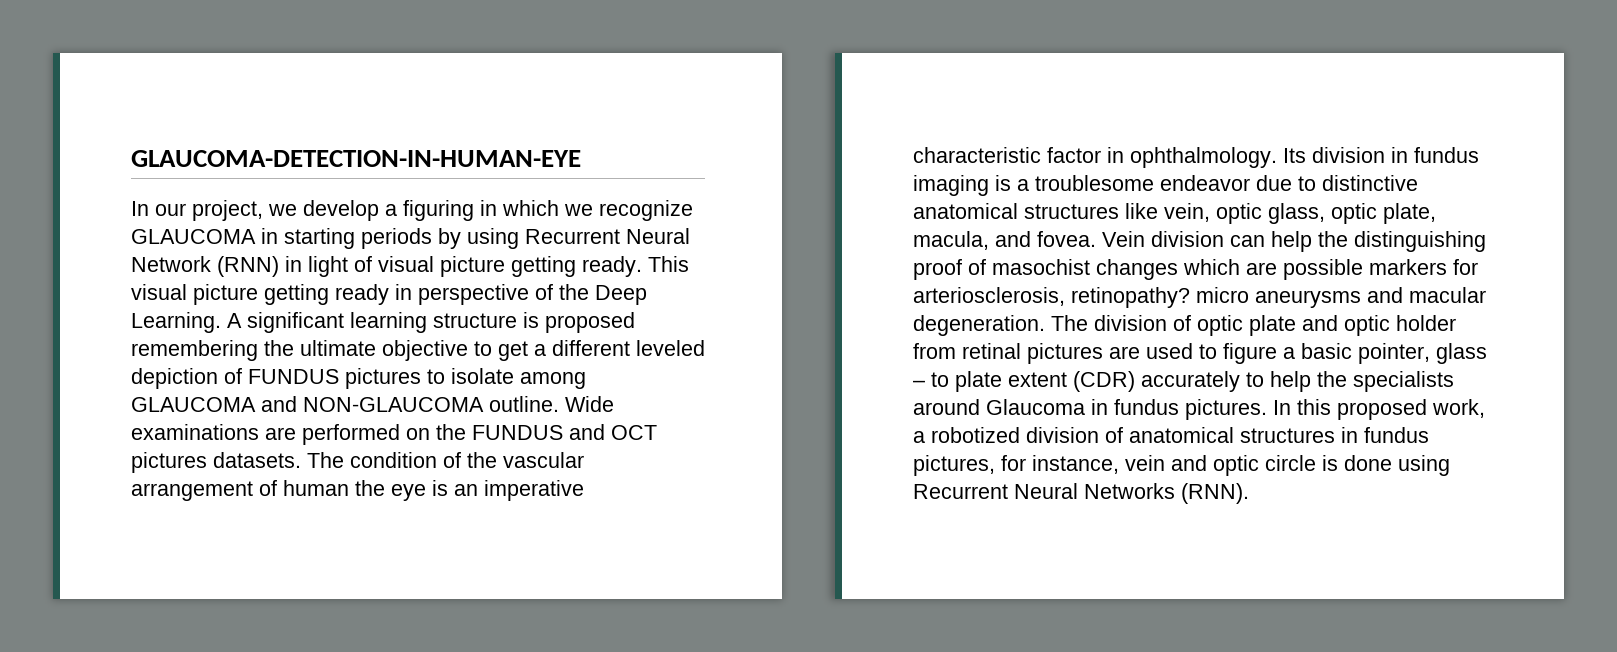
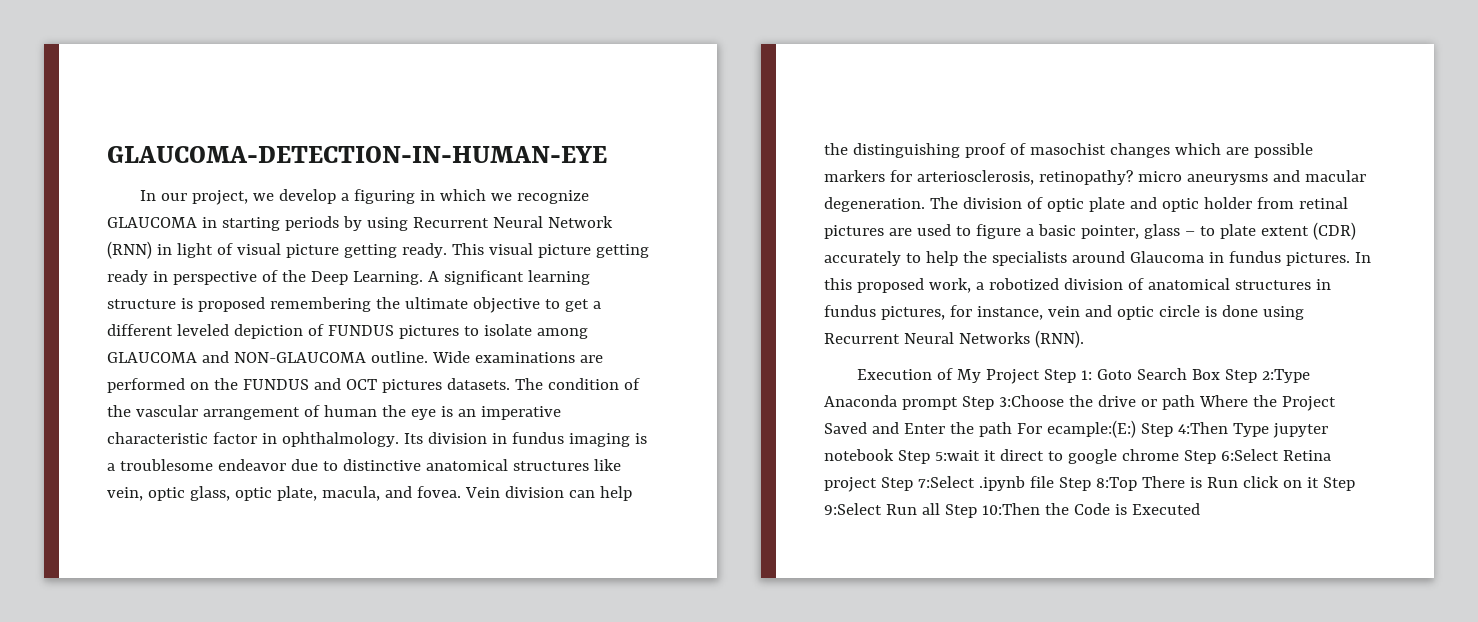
(1249, 493) none -> [857,368,1311,384] [824,395,1336,411] [824,420,1328,438] [824,449,1331,464] [824,476,1355,492] [824,503,1200,518] // Execution of My Project Step 1: Goto Search Box Step 2:Type Anaconda prompt Step 3:Choose the drive or path Where the Project Saved and Enter the path For ecample:(E:) Step 4:Then Type jupyter notebook Step 5:wait it direct to google chrome Step 6:Select Retina project Step 7:Select .ipynb file Step 8:Top There is Run click on it Step 9:Select Run all Step 10:Then the Code is Executed

